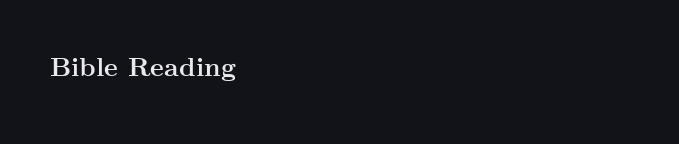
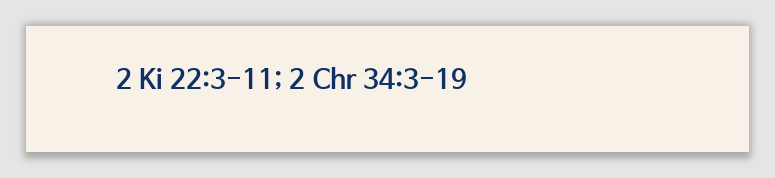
[50,58,236,81] Bible Reading -> [116,67,467,90] 2 Ki 22:3-11; 2 Chr 34:3-19

